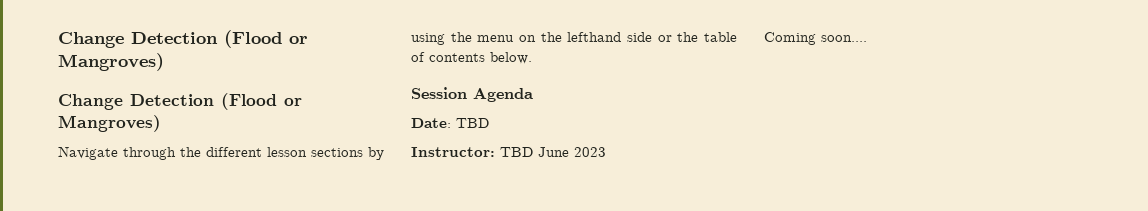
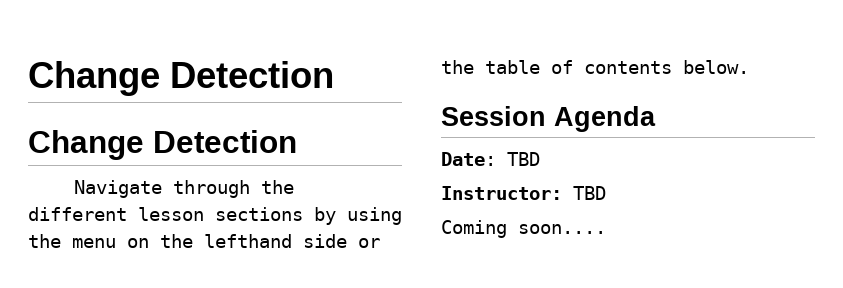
[58,30,308,48] [58,53,164,71] [58,93,302,110] [58,115,161,132] Change Detection (Flood or Mangroves) // Change Detection (Flood or Mangroves) -> [28,61,334,96] [28,130,297,160] Change Detection // Change Detection
[538,147,606,157] June 2023 -> (606, 193) none

